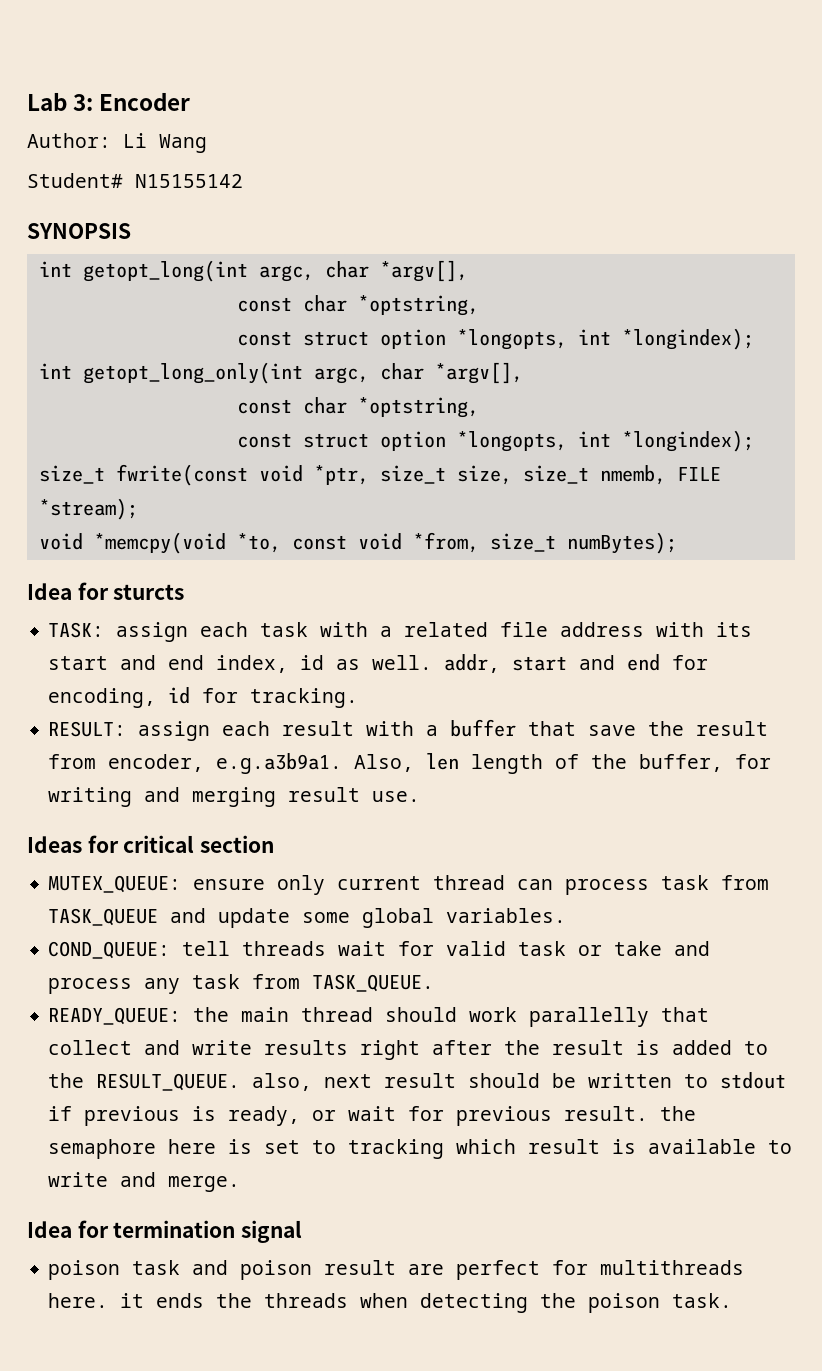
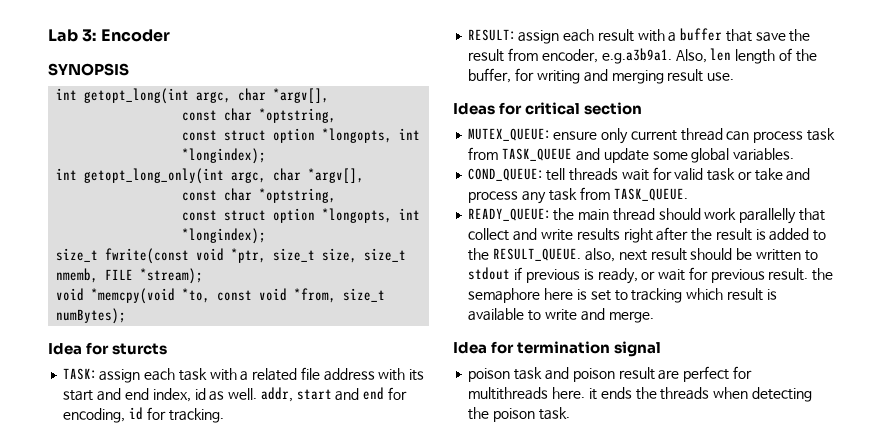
[27,133,207,153] [27,173,243,188] // Author: Li Wang // Student# N15155142 -> (170, 35) none

